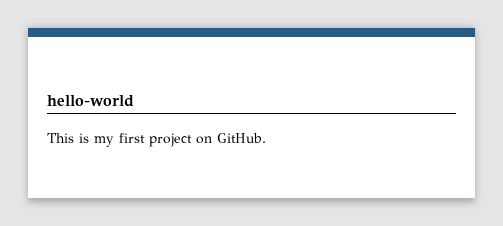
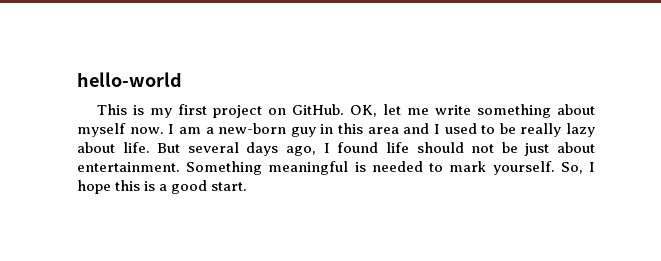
(266, 138) none -> [349,104,595,118] [77,123,595,137] [77,142,596,156] [77,161,595,175] [77,180,248,194] OK, let me write something about myself now. I am a new-born guy in this area and I used to be really lazy about life. But several days ago, I found life should not be just about entertainment. Something meaningful is needed to mark yourself. So, I hope this is a good start.

